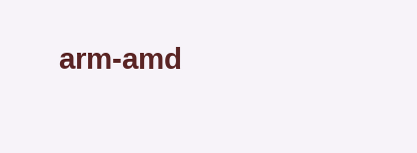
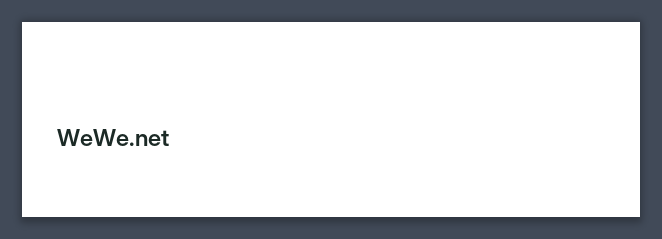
[59,46,183,69] arm-amd -> [57,129,169,146] WeWe.net

